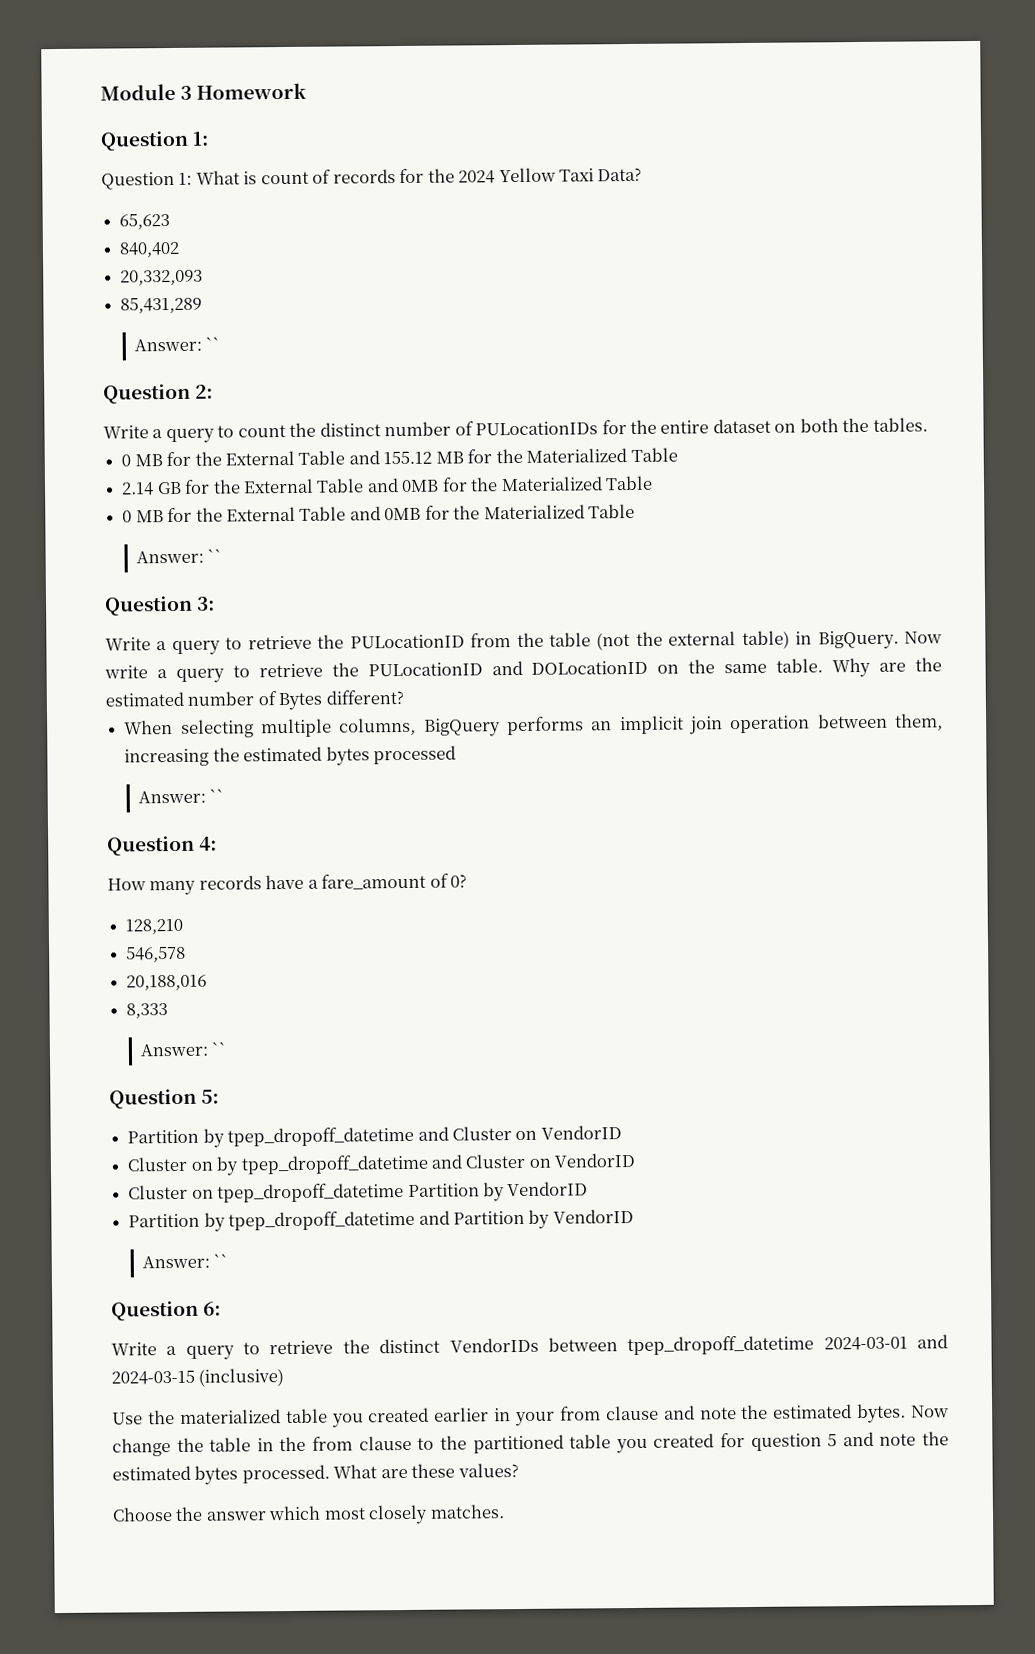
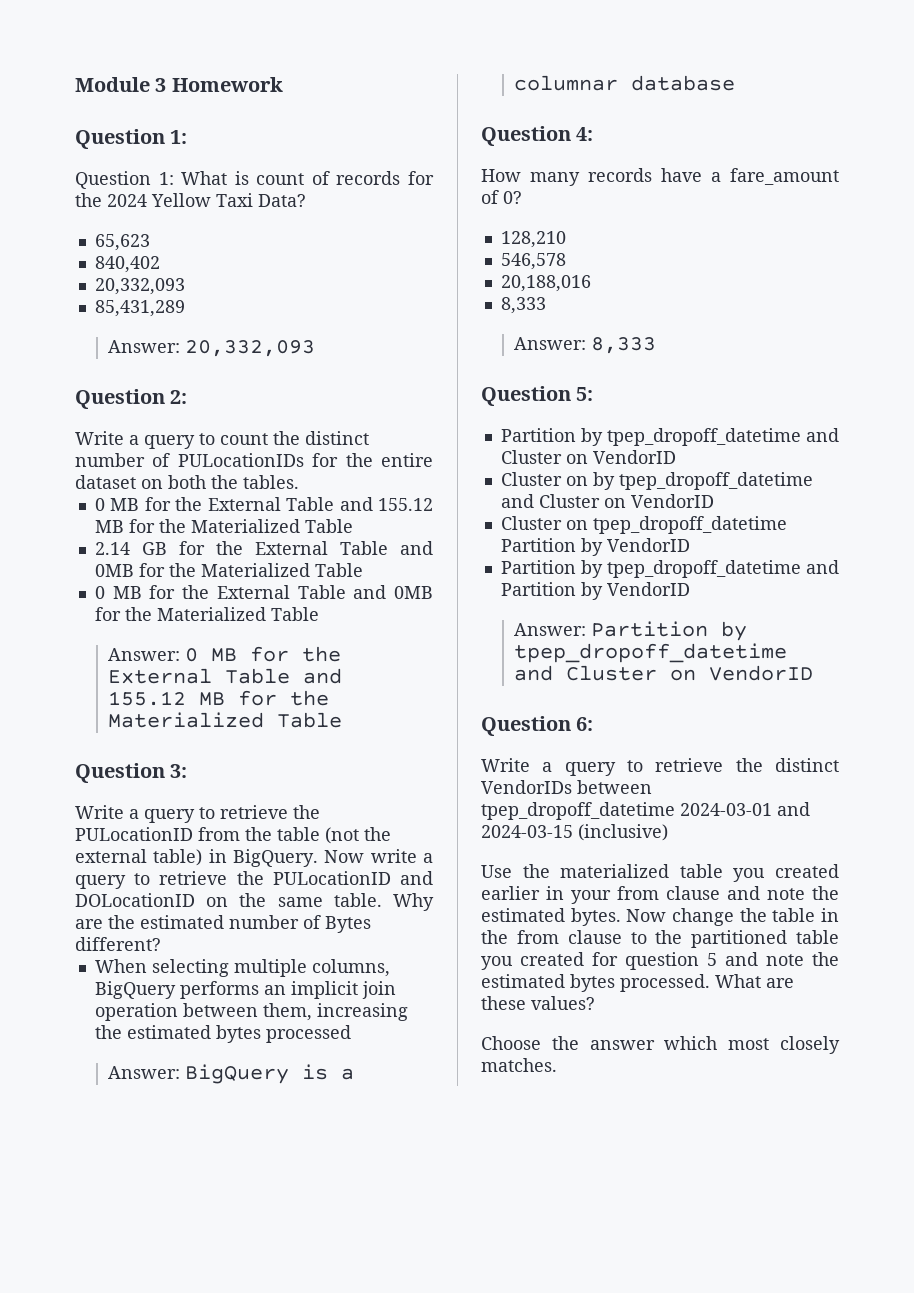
[205,336,221,351] `` -> [185,340,316,357] 20,332,093
[207,548,223,563] `` -> [185,646,342,662] [108,668,343,684] [108,690,330,706] [108,712,343,728] 0 MB for the External Table and 155.12 MB for the Materialized Table
[209,788,225,803] `` -> [185,1064,355,1084] [514,75,736,91] BigQuery is a columnar database
[211,1041,227,1056] `` -> [591,337,657,354] 8,333
[213,1253,229,1268] `` -> [591,621,748,641] [514,643,788,663] [514,665,814,681] Partition by tpep_dropoff_datetime and Cluster on VendorID

